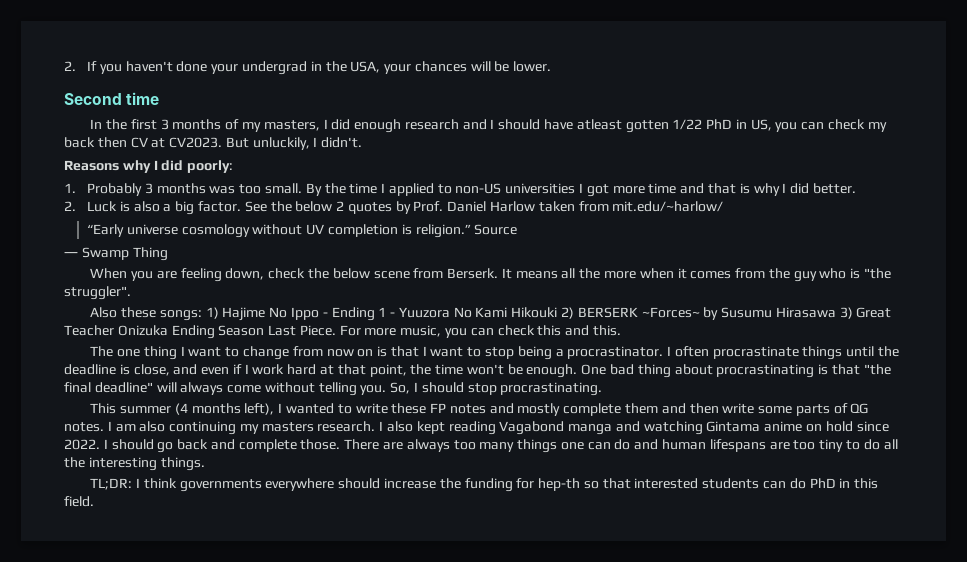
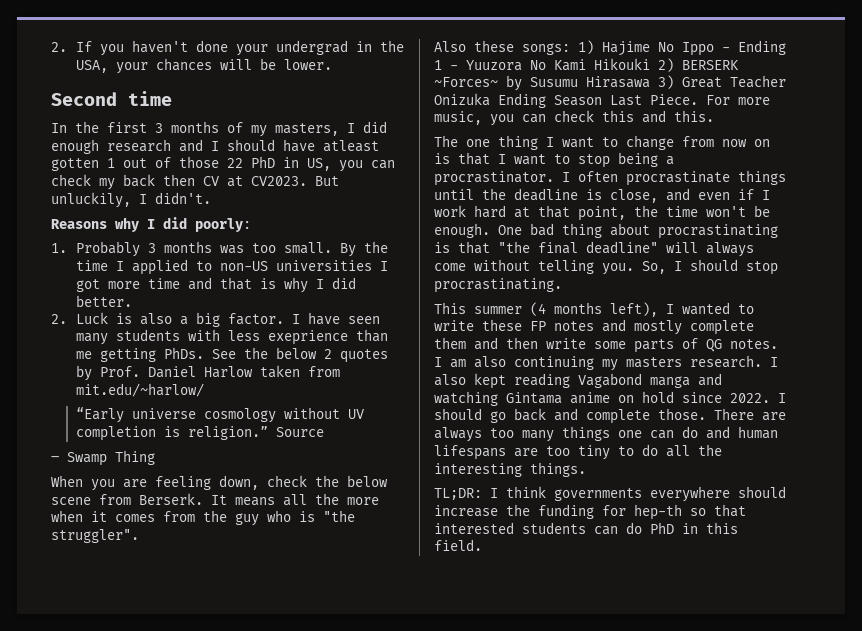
[672,119,703,130] 1/22 -> [107,156,243,168] 1 out of those 22
(242, 206) none -> [291,312,380,325] [75,329,388,345] [75,347,204,362] I have seen many students with less exeprience than me getting PhDs.

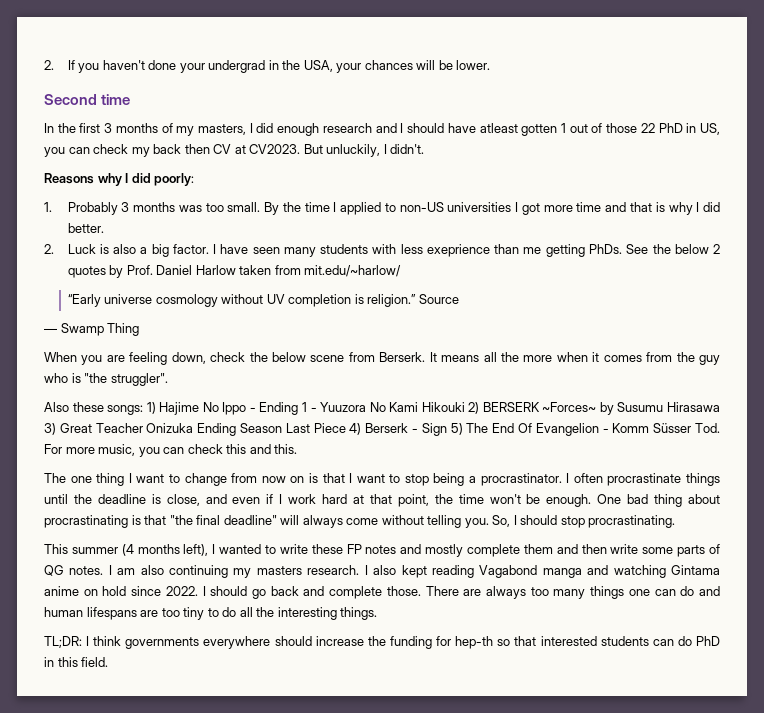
[650,94,698,105] Piece. -> [313,423,720,436] Piece 4) Berserk - Sign 5) The End Of Evangelion - Komm Süsser Tod.

